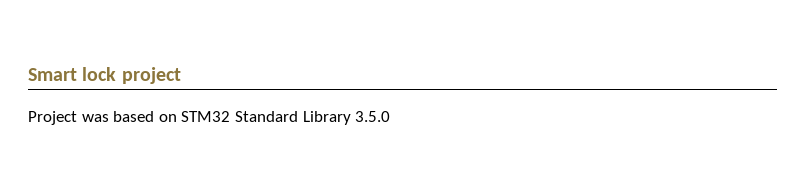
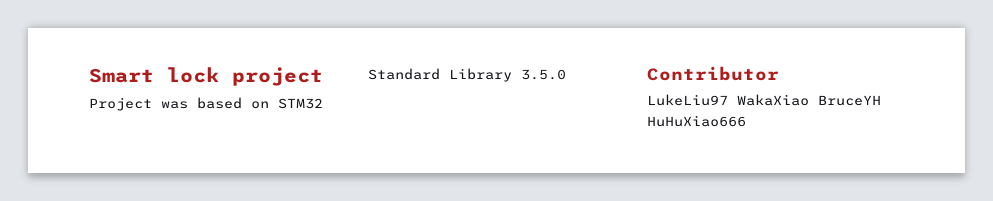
(391, 116) none -> [647,66,779,81] [647,94,881,106] [647,115,746,127] // Contributor // LukeLiu97 WakaXiao BruceYH HuHuXiao666

